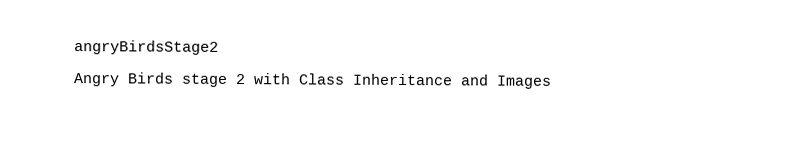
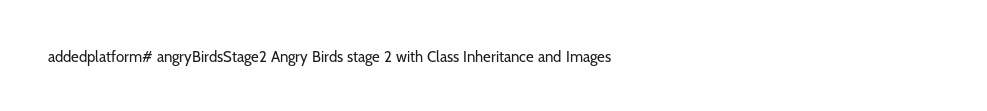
(74, 47) none -> [48,50,153,66] addedplatform#
(219, 47) // -> (268, 58) none

